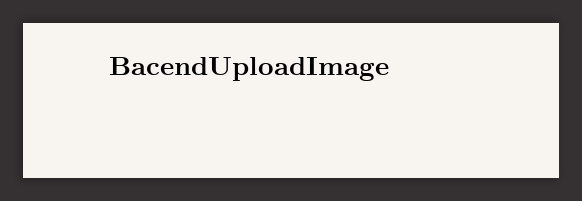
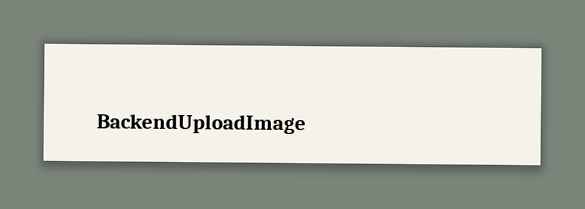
[109,57,389,81] BacendUploadImage -> [96,113,306,135] BackendUploadImage

